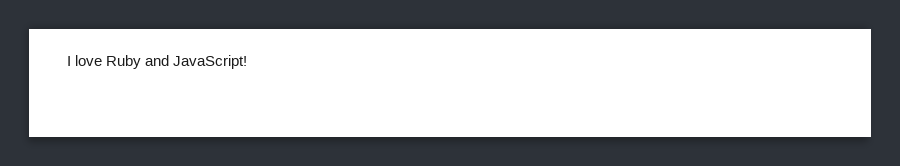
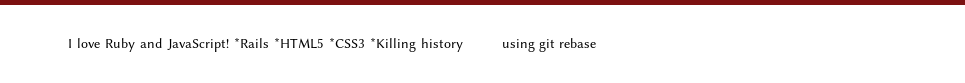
(248, 62) none -> [233,37,596,52] *Rails *HTML5 *CSS3 *Killing history using git rebase

